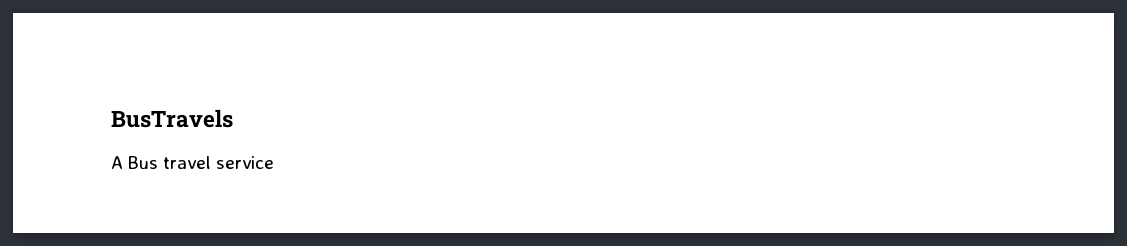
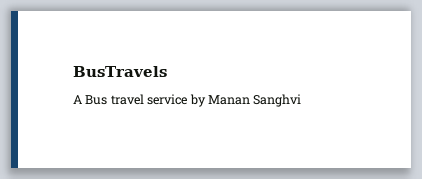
(275, 162) none -> [189,94,302,107] by Manan Sanghvi

